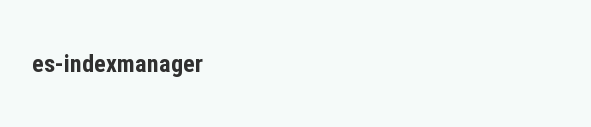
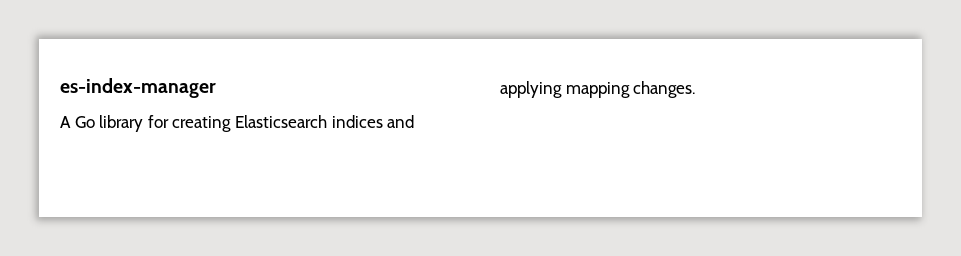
[32,54,203,77] es-indexmanager -> [60,78,216,98] [60,115,415,132] [500,81,696,98] es-index-manager // A Go library for creating Elasticsearch indices and applying mapping changes.

